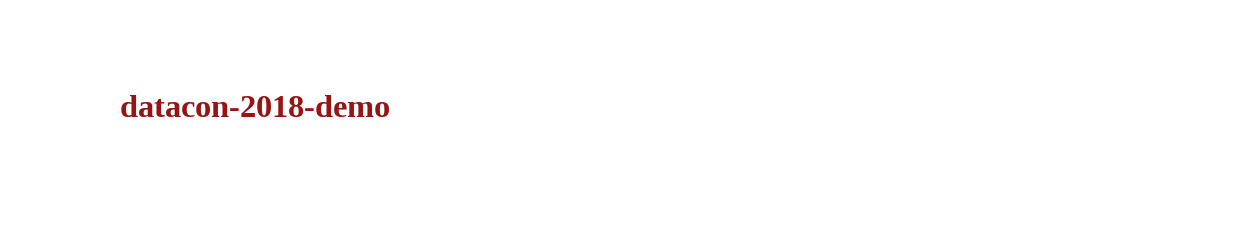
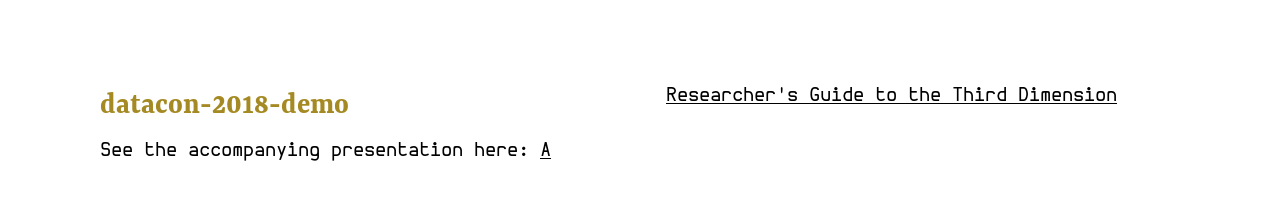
(390, 106) none -> [100,142,551,161] [666,87,1117,101] // See the accompanying presentation here: A Researcher's Guide to the Third Dimension

